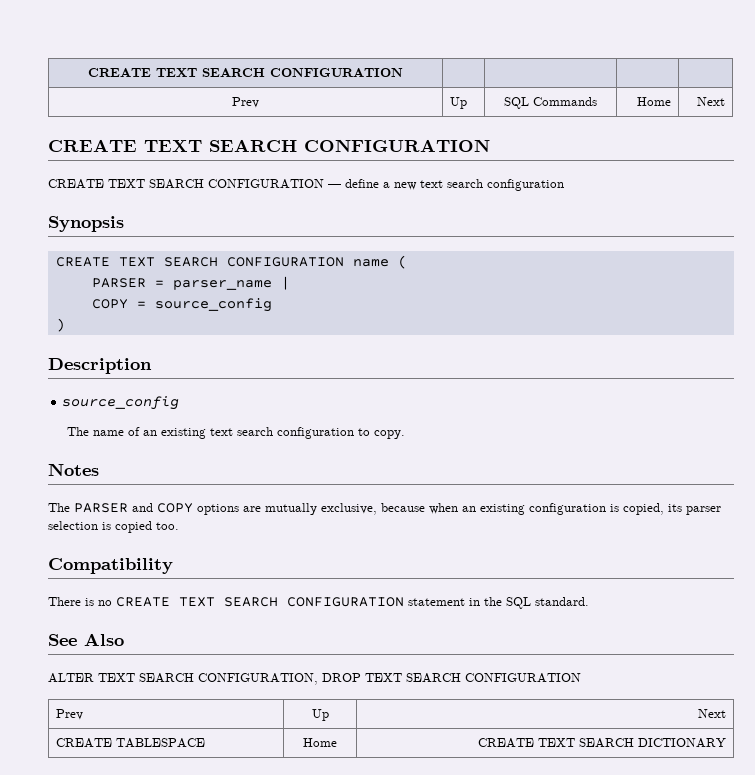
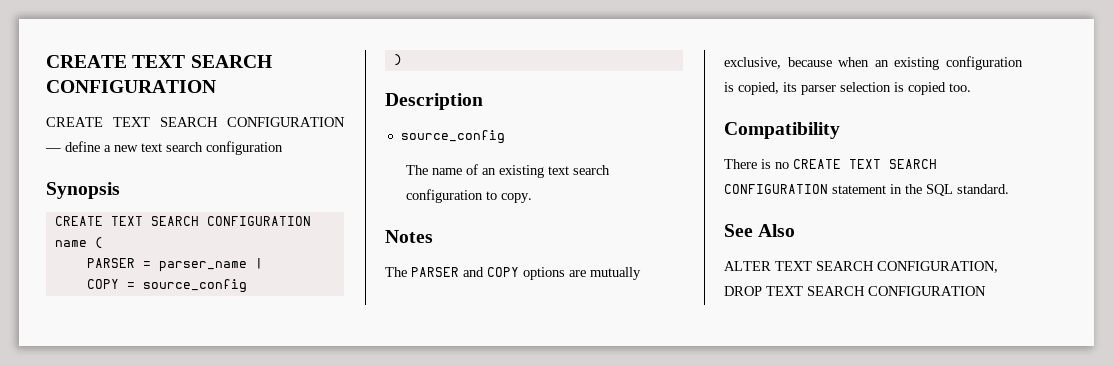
[88,68,403,77] [232,97,259,108] [450,97,468,109] [504,97,597,109] [636,97,671,106] [696,97,725,106] [48,139,490,152] CREATE TEXT SEARCH CONFIGURATION | | | | // Prev | Up | SQL Commands | Home | Next // CREATE TEXT SEARCH CONFIGURATION -> [46,55,272,68] [46,80,216,93] CREATE TEXT SEARCH CONFIGURATION
[56,709,84,720] [311,709,329,721] [697,709,726,718] [56,738,206,748] [303,738,337,747] [477,738,726,748] // Prev | Up | Next // CREATE TABLESPACE | Home | CREATE TEXT SEARCH DICTIONARY -> (986, 291) none

